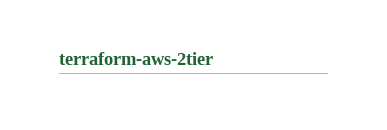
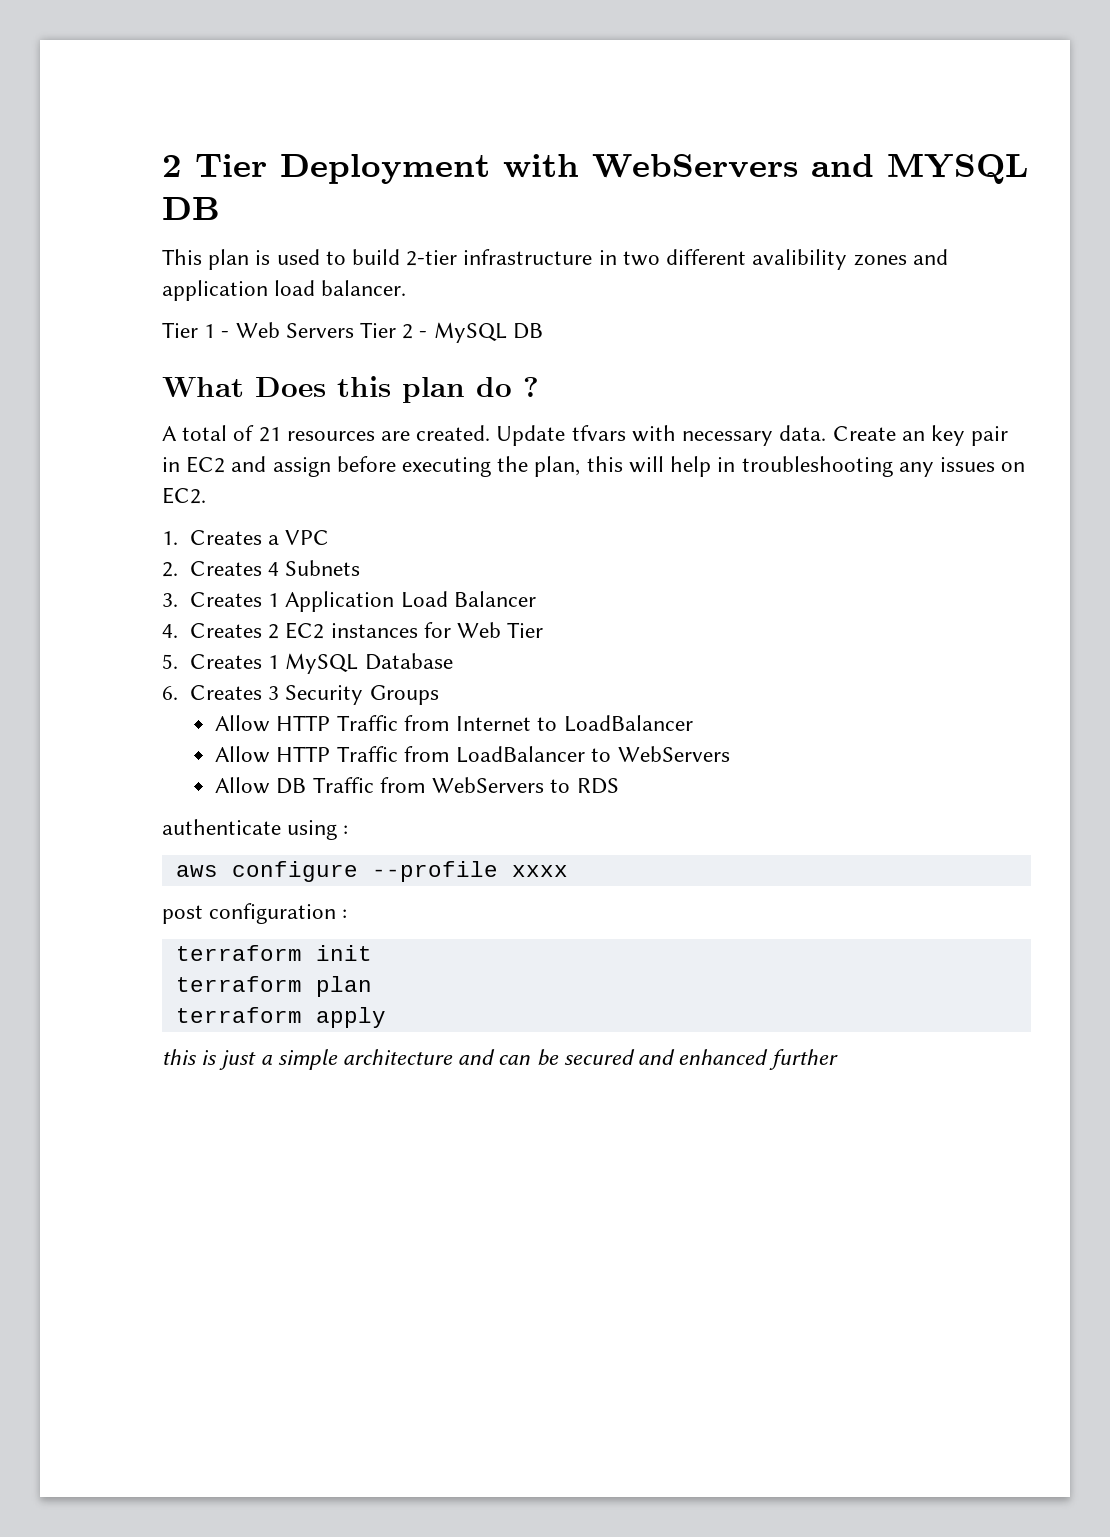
[59,52,213,65] terraform-aws-2tier -> [162,153,1029,184] [162,197,220,220] [162,249,948,270] [162,280,407,301] [162,322,543,343] [162,376,539,403] [162,425,1009,446] [162,456,1026,477] [162,487,206,504] [162,530,330,545] [162,560,361,577] [162,591,536,612] [162,622,544,639] [162,653,453,674] [162,685,439,705] [215,715,693,732] [215,746,730,763] [215,777,619,794] [162,819,349,840] [175,861,568,882] [162,903,348,924] [175,945,372,961] [175,976,372,997] [175,1007,386,1028] [162,1049,838,1070] 2 Tier Deployment with WebServers and MYSQL DB // This plan is used to build 2-tier infrastructure in two different avalibility zones and application load balancer. // Tier 1 - Web Servers Tier 2 - MySQL DB // What Does this plan do ? // A total of 21 resources are created. Update tfvars with necessary data. Create an key pair in EC2 and assign before executing the plan, this will help in troubleshooting any issues on EC2. // 1. Creates a VPC // 2. Creates 4 Subnets // 3. Creates 1 Application Load Balancer // 4. Creates 2 EC2 instances for Web Tier // 5. Creates 1 MySQL Database // 6. Creates 3 Security Groups // Allow HTTP Traffic from Internet to LoadBalancer // Allow HTTP Traffic from LoadBalancer to WebServers // Allow DB Traffic from WebServers to RDS // authenticate using : // aws configure --profile xxxx // post configuration : // terraform init // terraform plan // terraform apply // this is just a simple architecture and can be secured and enhanced further

